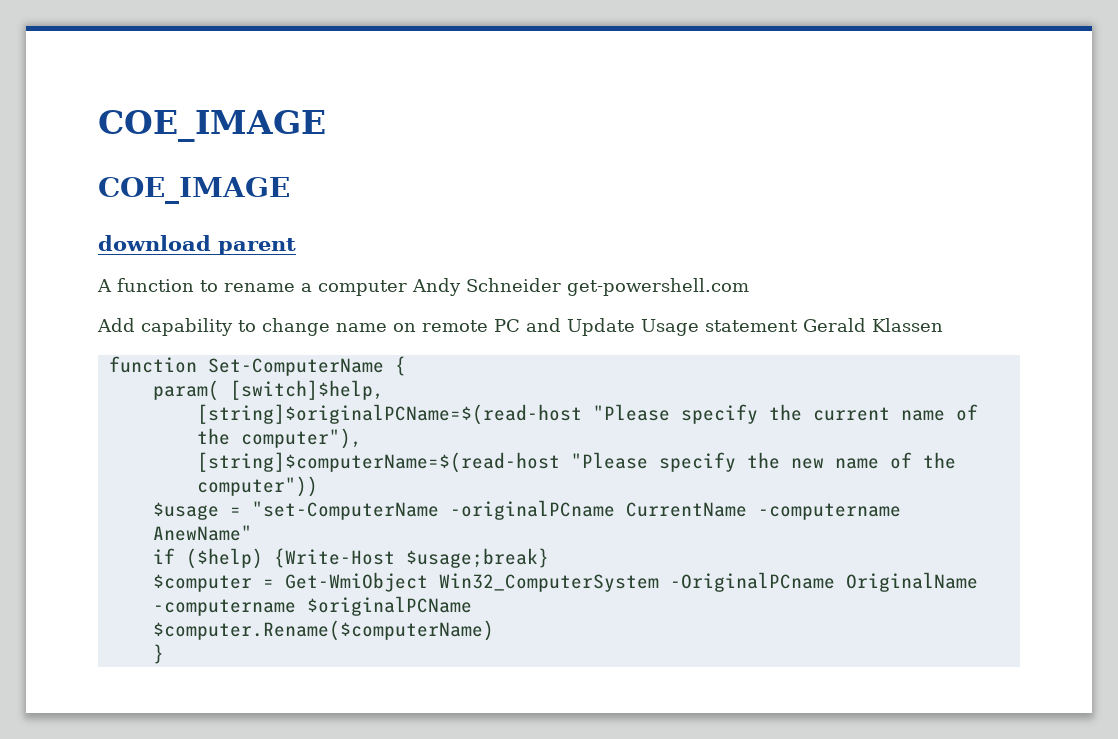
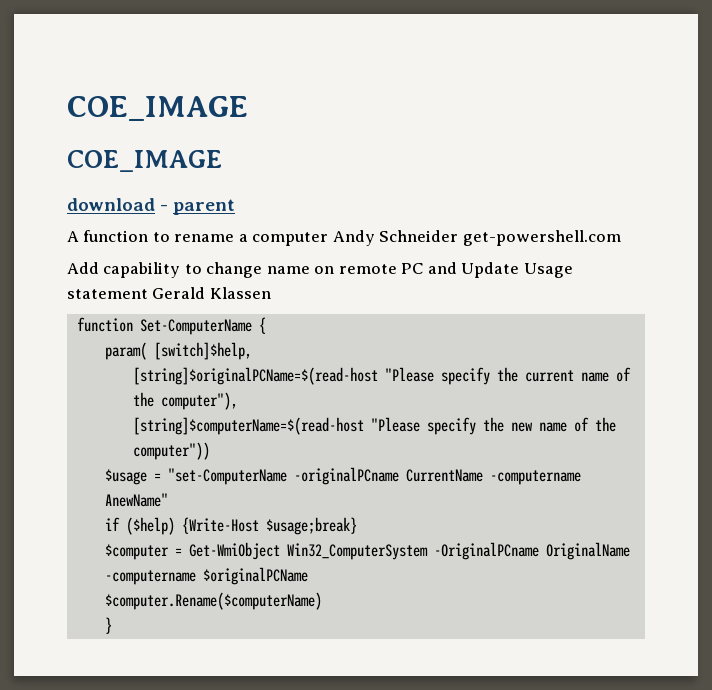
(211, 243) none -> [160,204,169,211] -

